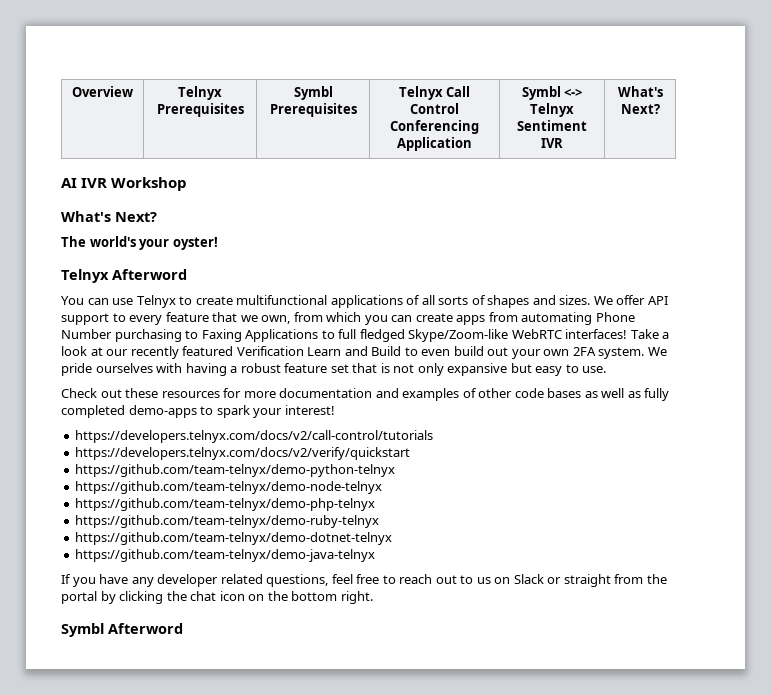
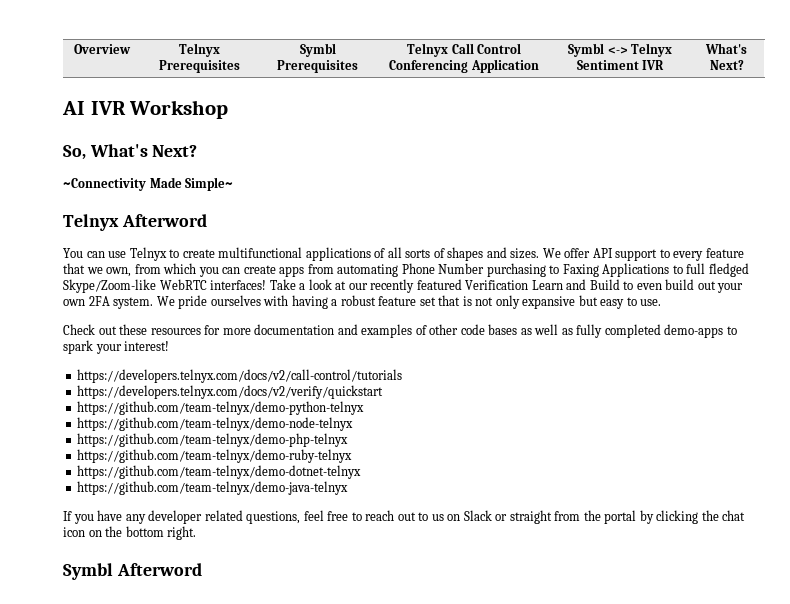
[61,211,157,222] [61,236,218,250] What's Next? // The world's your oyster! -> [63,144,198,160] [63,177,234,191] So, What's Next? // ~Connectivity Made Simple~

